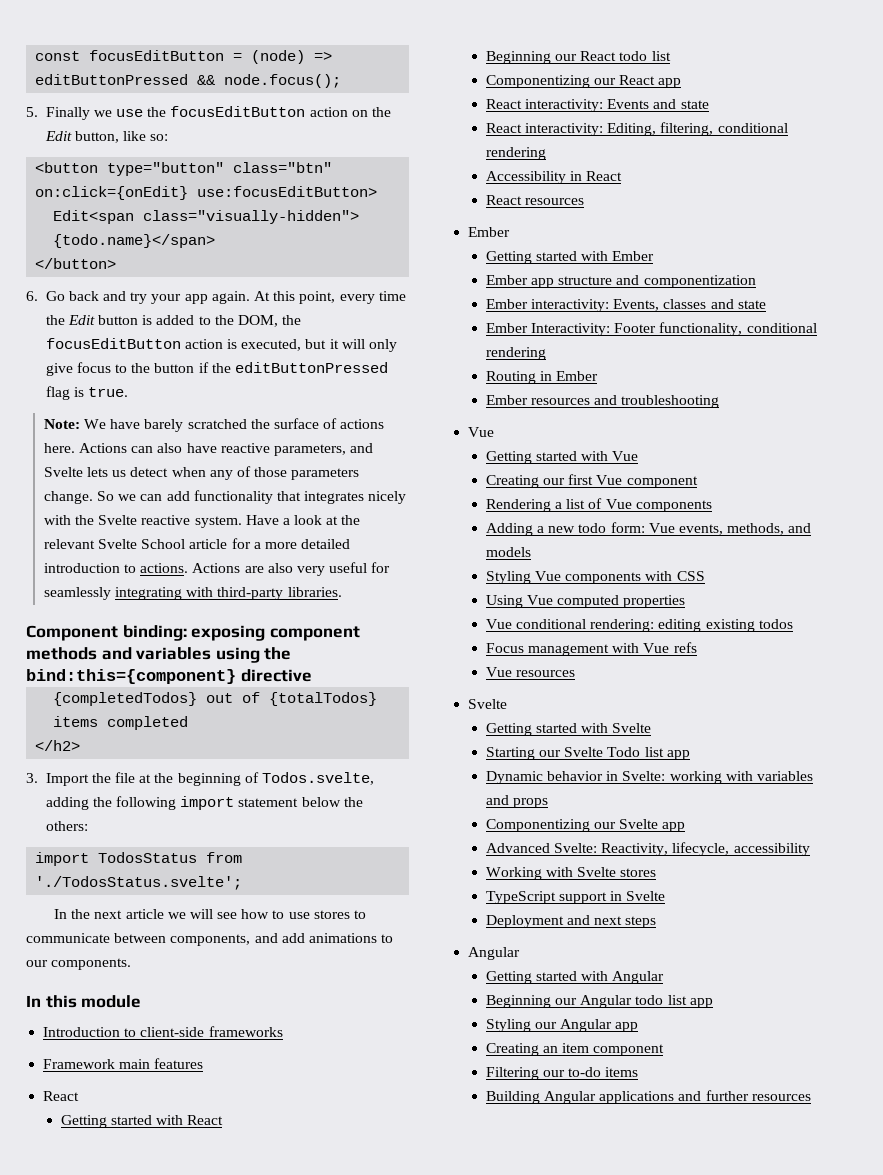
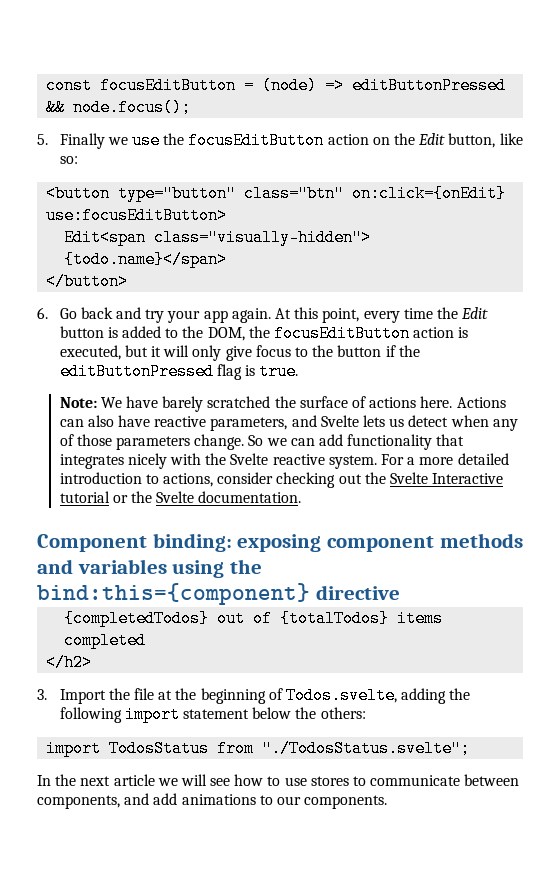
[245,515,361,525] [43,538,251,549] Have a look at the relevant Svelte School article for -> [381,454,405,465] For
[140,562,391,576] [43,587,342,600] actions. Actions are also very useful for seamlessly integrating with third-party libraries. -> [163,472,504,488] [59,491,302,503] actions, consider checking out the Svelte Interactive tutorial or the Svelte documentation.
[35,876,243,890] './TodosStatus.svelte'; -> [262,740,471,757] "./TodosStatus.svelte";
[26,995,142,1008] [43,1026,283,1037] [43,1058,204,1069] [43,1091,80,1101] [60,1115,224,1128] [485,51,671,64] [485,75,682,88] [485,99,709,112] [485,122,788,136] [485,147,546,160] [485,171,623,184] [485,195,584,205] [468,227,511,237] [485,251,655,264] [485,275,756,288] [485,299,766,312] [485,322,817,336] [485,347,546,360] [485,371,599,384] [485,395,720,408] [468,427,495,437] [485,451,639,464] [485,474,698,488] [485,498,712,512] [485,522,812,536] [485,547,531,557] [485,571,705,584] [485,595,686,608] [485,619,793,632] [485,642,697,656] [485,667,575,677] [468,699,508,709] [485,723,652,736] [485,747,690,760] [485,771,813,784] [485,795,548,808] [485,819,686,832] [485,842,810,856] [485,867,657,880] [485,891,666,904] [485,915,657,928] [468,947,521,960] [485,971,665,984] [485,995,713,1008] [485,1019,639,1032] [485,1043,665,1056] [485,1067,639,1080] [485,1090,811,1104] // In this module // Introduction to client-side frameworks // Framework main features // React // Getting started with React // Beginning our React todo list // Componentizing our React app // React interactivity: Events and state // React interactivity: Editing, filtering, conditional rendering // Accessibility in React // React resources // Ember // Getting started with Ember // Ember app structure and componentization // Ember interactivity: Events, classes and state // Ember Interactivity: Footer functionality, conditional rendering // Routing in Ember // Ember resources and troubleshooting // Vue // Getting started with Vue // Creating our first Vue component // Rendering a list of Vue components // Adding a new todo form: Vue events, methods, and models // Styling Vue components with CSS // Using Vue computed properties // Vue conditional rendering: editing existing todos // Focus management with Vue refs // Vue resources // Svelte // Getting started with Svelte // Starting our Svelte Todo list app // Dynamic behavior in Svelte: working with variables and props // Componentizing our Svelte app // Advanced Svelte: Reactivity, lifecycle, accessibility // Working with Svelte stores // TypeScript support in Svelte // Deployment and next steps // Angular // Getting started with Angular // Beginning our Angular todo list app // Styling our Angular app // Creating an item component // Filtering our to-do items // Building Angular applications and further resources -> (388, 802) none

